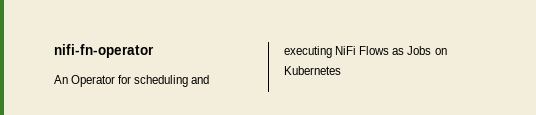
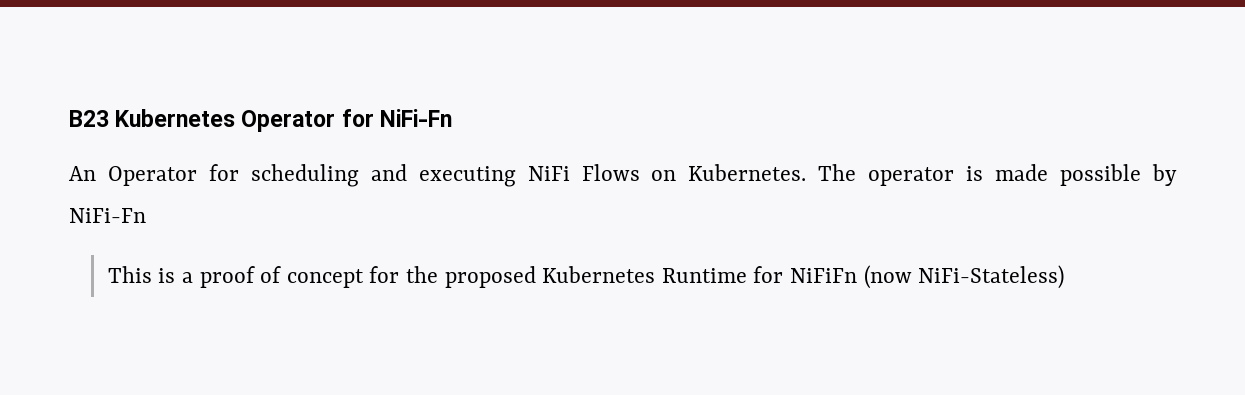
[54,44,154,58] nifi-fn-operator -> [69,109,452,132] B23 Kubernetes Operator for NiFi-Fn
[392,46,447,55] [284,66,341,75] as Jobs on Kubernetes -> [651,164,1178,186] [69,208,146,223] [107,265,1065,289] on Kubernetes. The operator is made possible by NiFi-Fn // This is a proof of concept for the proposed Kubernetes Runtime for NiFiFn (now NiFi-Stateless)

